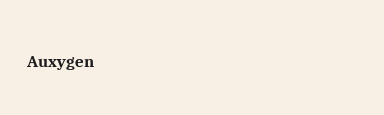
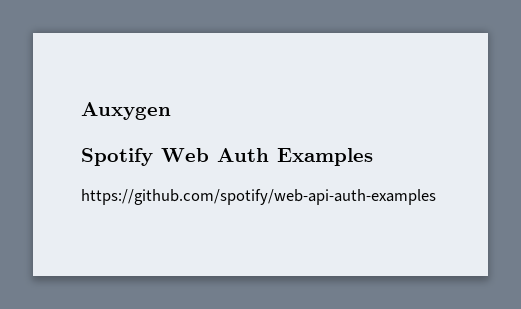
(94, 63) none -> [81,148,373,166] [81,189,436,205] // Spotify Web Auth Examples // https://github.com/spotify/web-api-auth-examples

